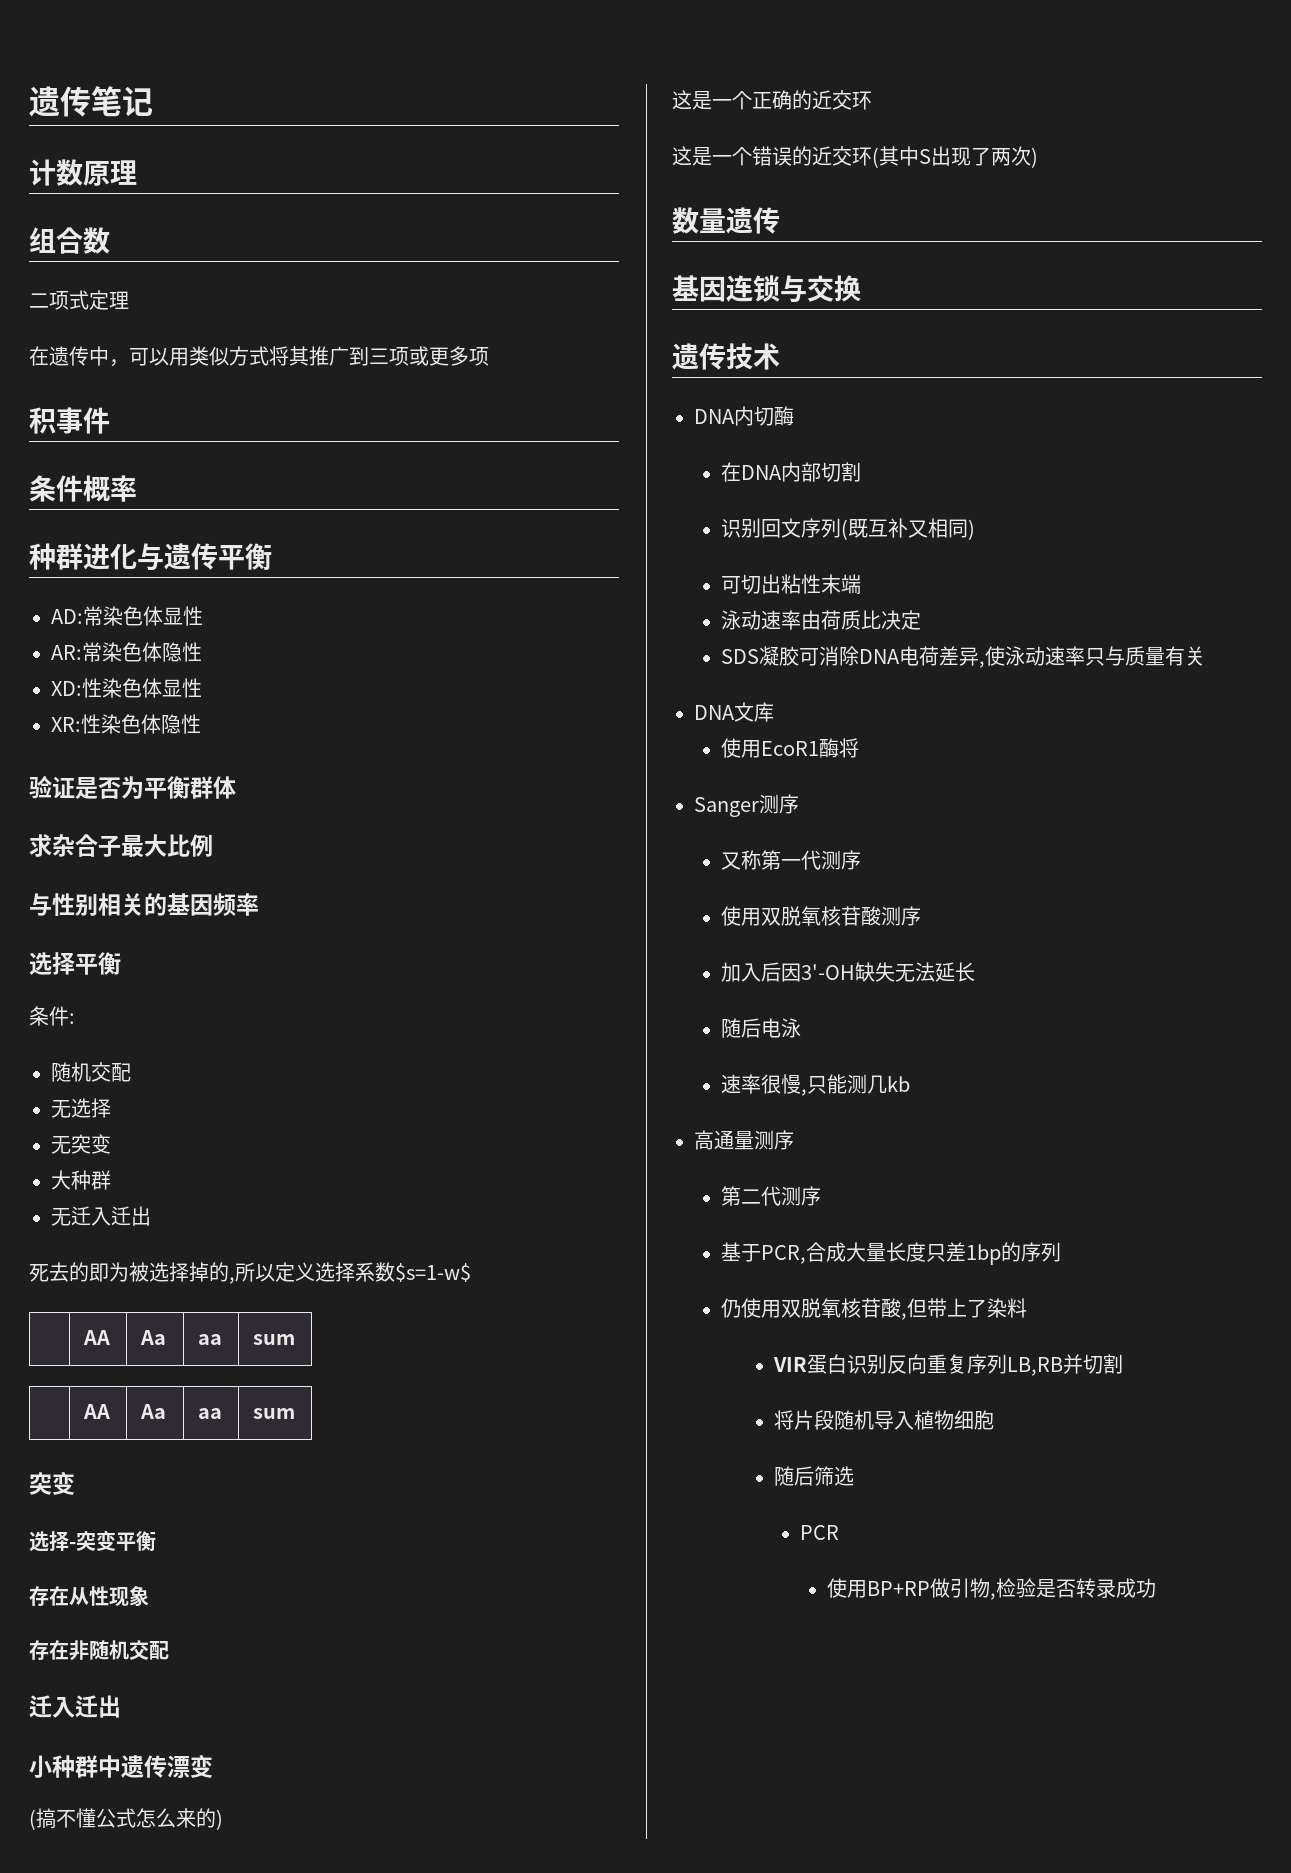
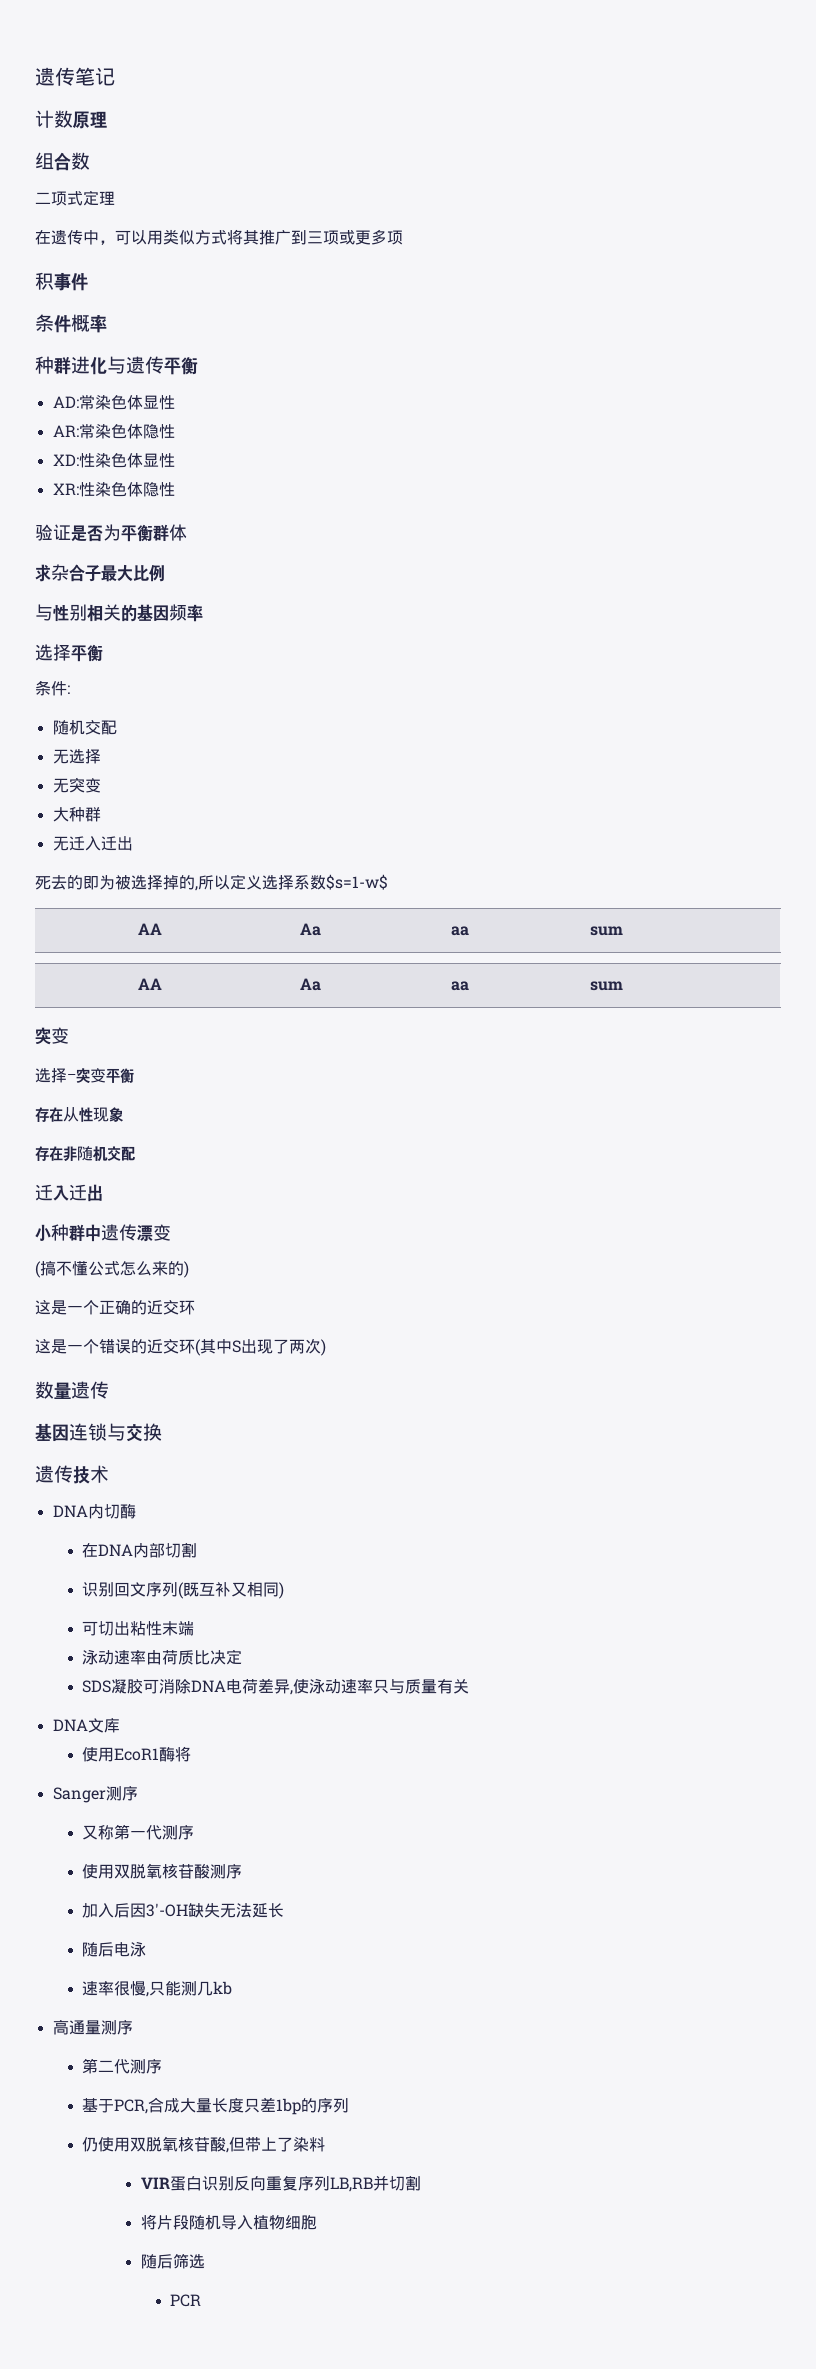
[827,1578,1157,1600] // 使用BP+RP做引物,检验是否转录成功 -> (202, 2300) none

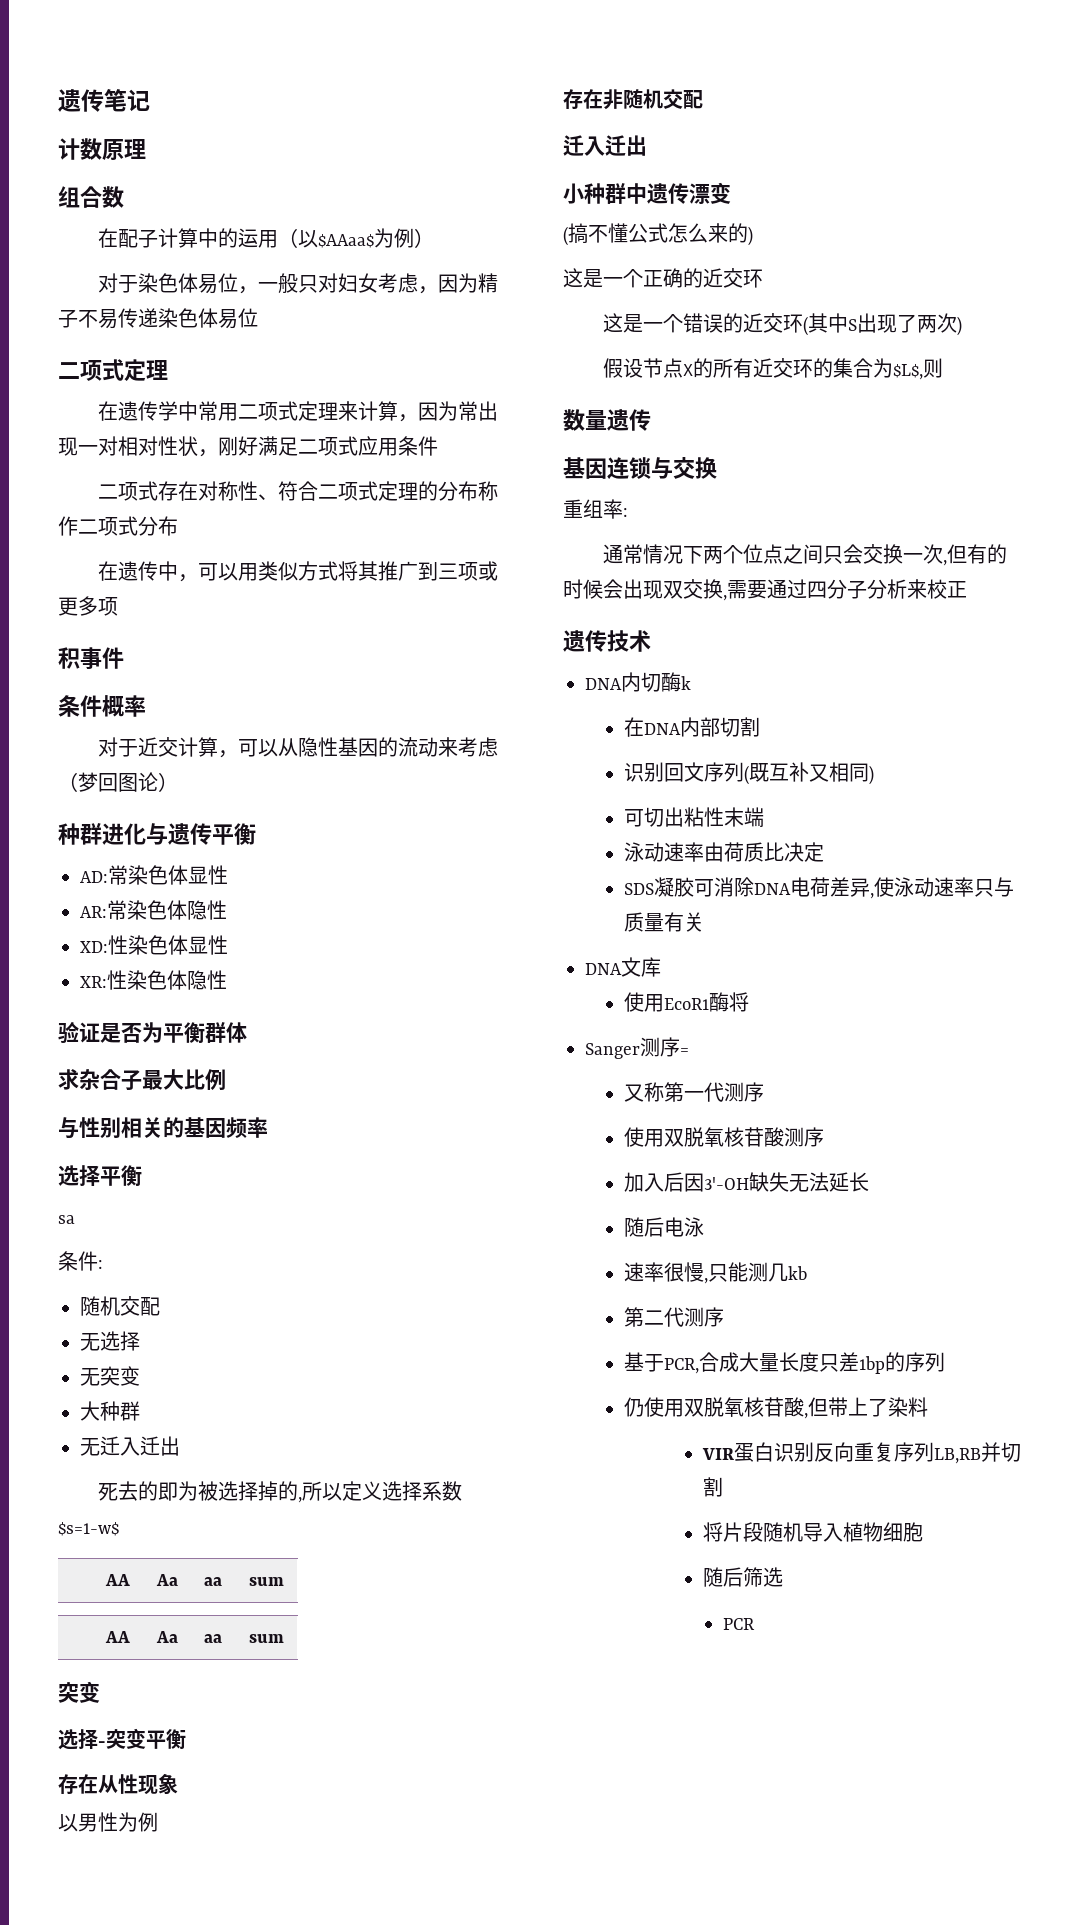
[35,190,115,206] 二项式定理 -> [97,228,434,248] [97,273,498,294] [58,308,258,329] [58,359,168,381] [97,401,498,422] [58,436,438,457] [97,481,498,501] [58,516,178,536] 在配子计算中的运用（以$AAaa$为例） // 对于染色体易位，一般只对妇女考虑，因为精子不易传递染色体易位 // 二项式定理 // 在遗传学中常用二项式定理来计算，因为常出现一对相对性状，刚好满足二项式应用条件 // 二项式存在对称性、符合二项式定理的分布称作二项式分布
(107, 324) none -> [97,737,498,758] [58,772,178,792] // 对于近交计算，可以从隐性基因的流动来考虑（梦回图论）
(103, 653) none -> [58,1215,75,1224] // sa
(124, 1114) none -> [58,1812,158,1832] // 以男性为例
(326, 1347) none -> [602,358,943,380] // 假设节点X的所有近交环的集合为$L$,则
(162, 1432) none -> [563,499,628,519] [602,544,1007,566] [563,579,967,601] // 重组率: // 通常情况下两个位点之间只会交换一次,但有的时候会出现双交换,需要通过四分子分析来校正
(136, 1511) none -> [681,676,691,690] k
(138, 1793) none -> [680,1048,689,1055] =
[52,2019,133,2035] // 高通量测序 -> (808, 1273) none

